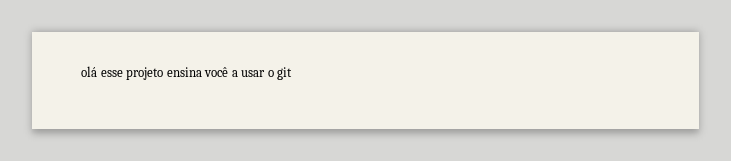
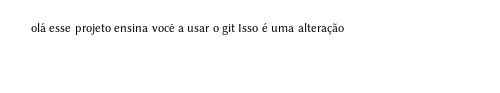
(293, 73) none -> [238,23,344,35] Isso é uma alteração

